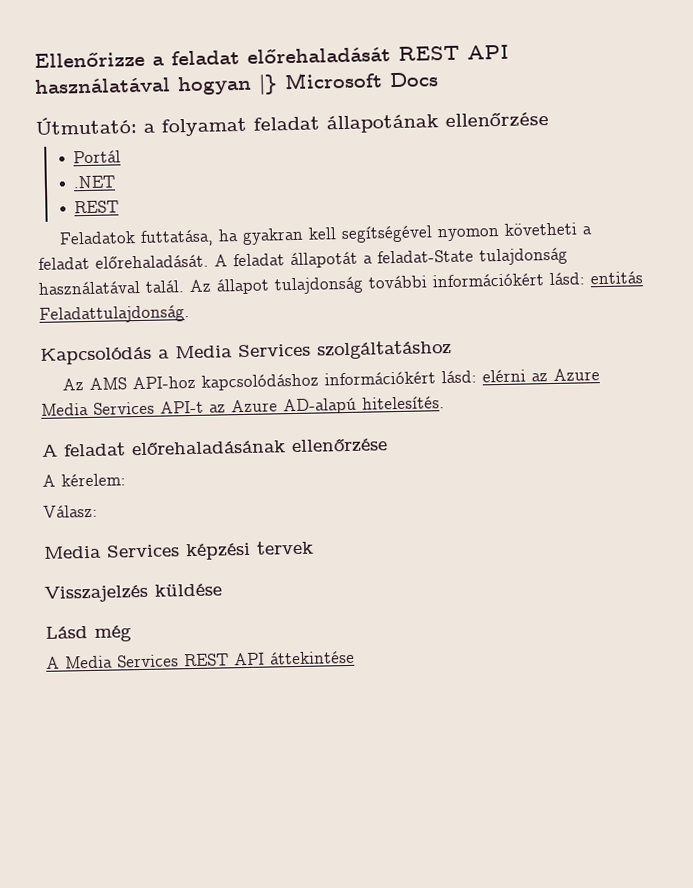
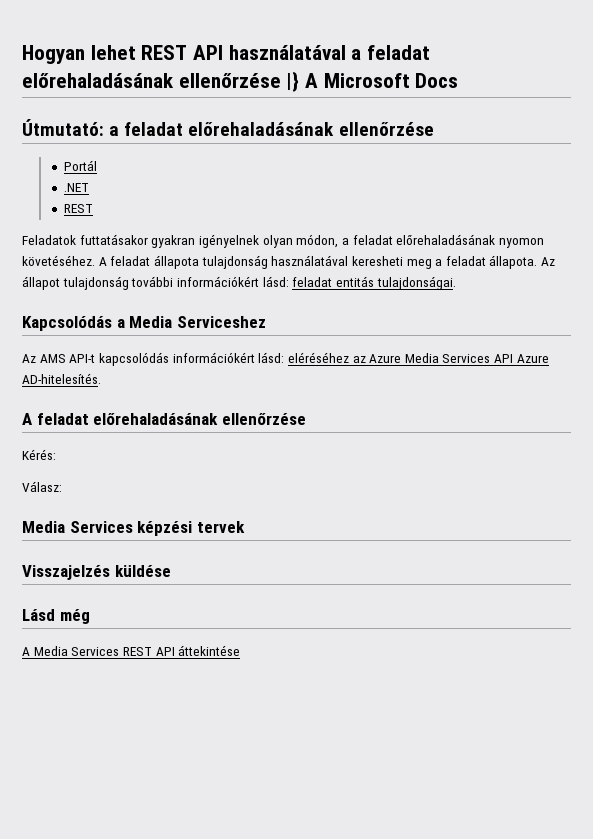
[34,44,509,68] [34,74,278,96] Ellenőrizze a feladat előrehaladását REST API használatával hogyan |} -> [22,45,431,64] [22,71,319,92] Hogyan lehet REST API használatával a feladat előrehaladásának ellenőrzése |} A
[161,114,439,137] folyamat feladat állapotának -> [124,122,335,136] feladat előrehaladásának
[140,222,593,247] [38,247,568,270] [38,280,185,295] futtatása, ha gyakran kell segítségével nyomon követheti a feladat előrehaladását. A feladat állapotát a feladat-State tulajdonság használatával talál. -> [79,234,544,248] [22,255,538,269] futtatásakor gyakran igényelnek olyan módon, a feladat előrehaladásának nyomon követéséhez. A feladat állapota tulajdonság használatával keresheti meg a feladat állapota.
[590,271,643,285] [39,305,190,324] entitás Feladattulajdonság. -> [292,276,456,290] feladat entitás tulajdonságai.
[238,339,452,360] Services szolgáltatáshoz -> [176,316,266,328] Serviceshez
[132,369,527,391] API-hoz kapcsolódáshoz információkért lásd: elérni -> [69,352,349,366] API-t kapcsolódás információkért lásd: eléréséhez
[160,396,445,415] API-t az Azure AD-alapú hitelesítés. -> [494,354,549,363] [22,373,101,384] API Azure AD-hitelesítés.
[42,473,126,487] A kérelem: -> [22,449,56,460] Kérés:

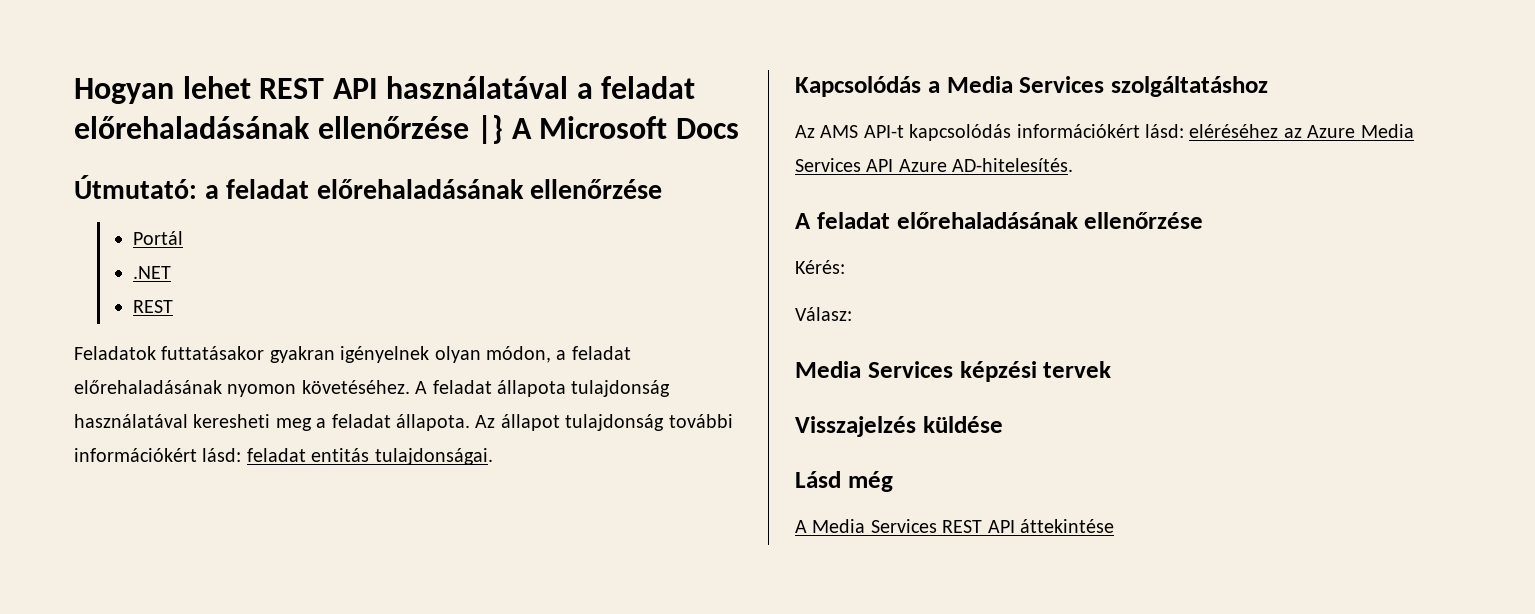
[176,316,266,328] Serviceshez -> [1019,76,1268,97] Services szolgáltatáshoz

